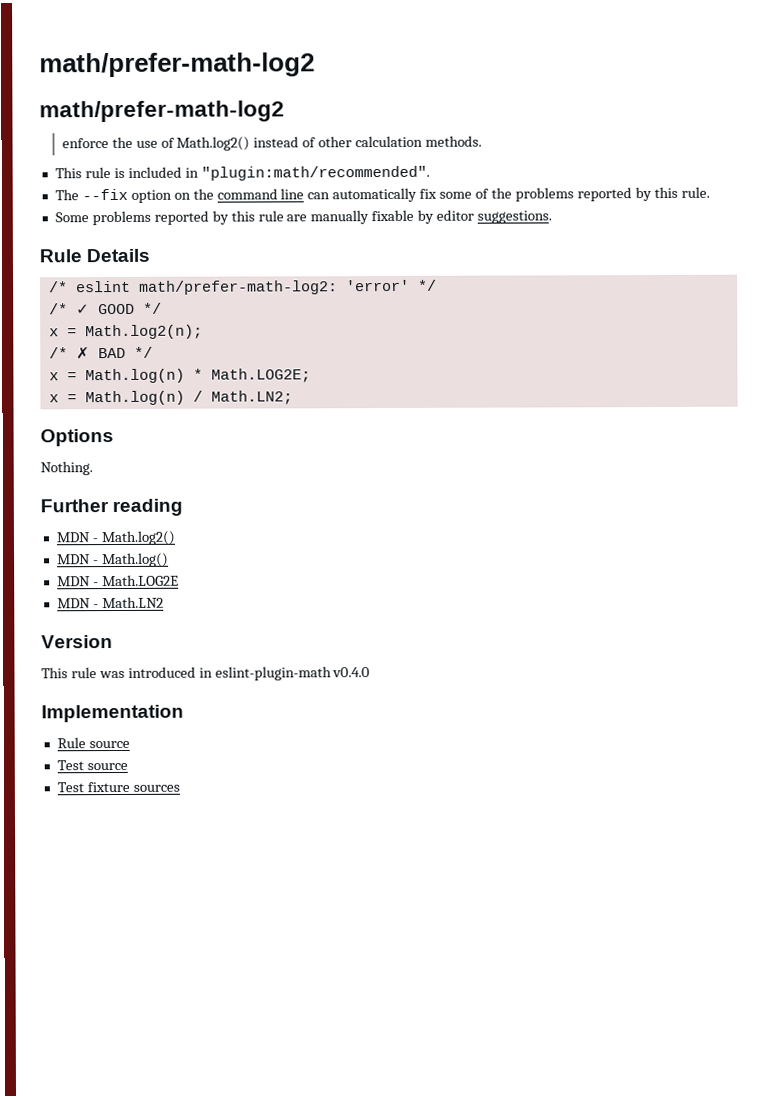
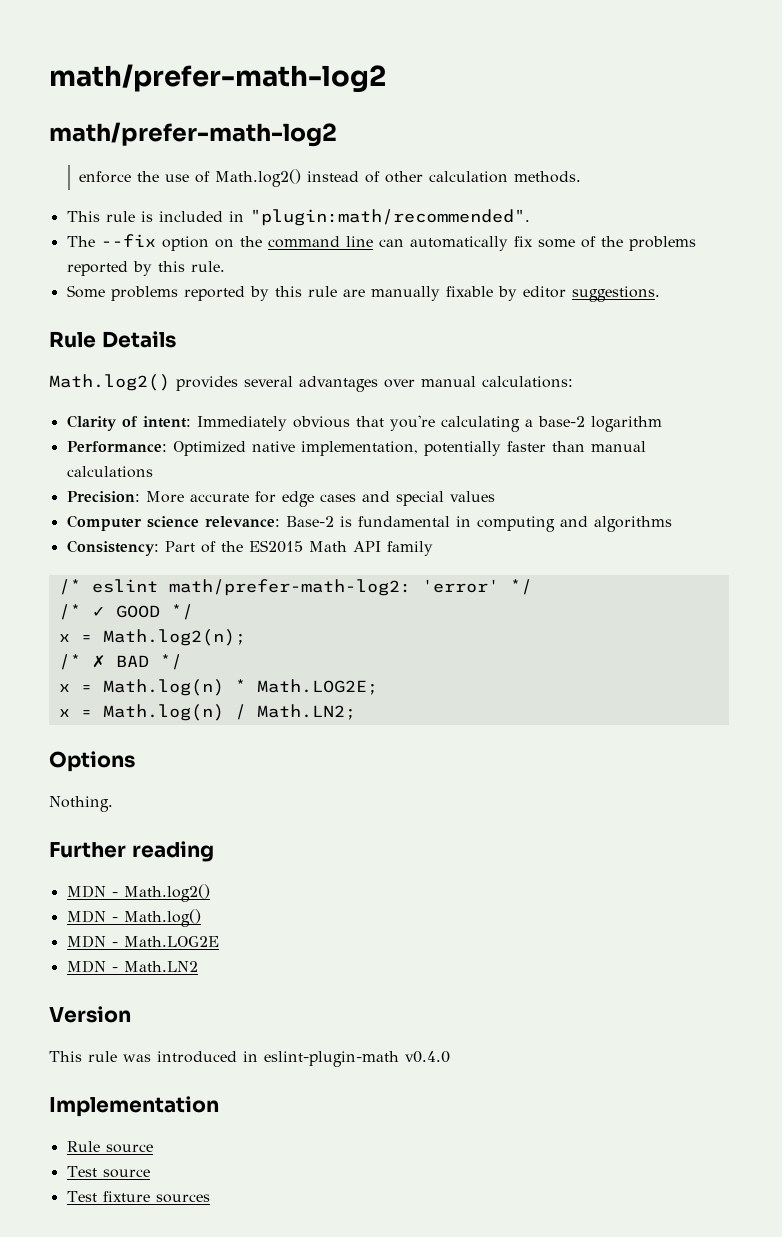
(151, 255) none -> [49,374,573,392] [66,415,662,432] [66,441,646,456] [66,466,153,478] [66,491,495,507] [66,515,672,532] [66,540,433,556] // Math.log2() provides several advantages over manual calculations: // Clarity of intent: Immediately obvious that you're calculating a base-2 logarithm // Performance: Optimized native implementation, potentially faster than manual calculations // Precision: More accurate for edge cases and special values // Computer science relevance: Base-2 is fundamental in computing and algorithms // Consistency: Part of the ES2015 Math API family

